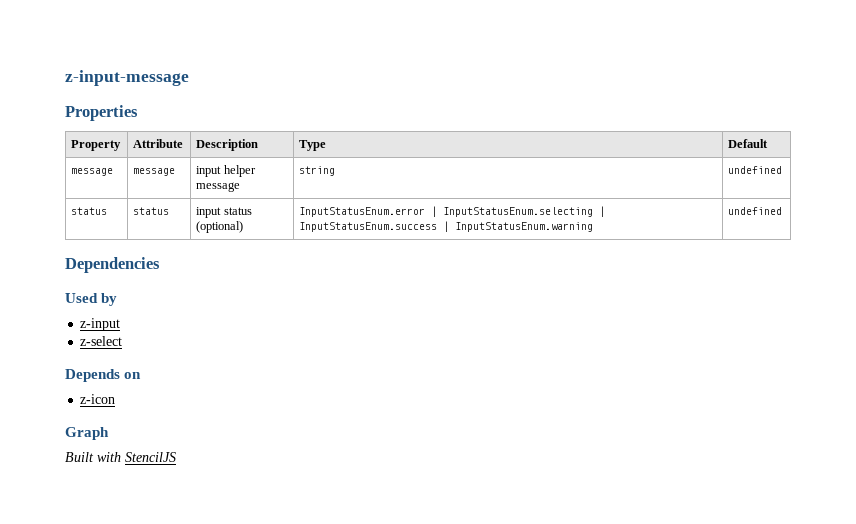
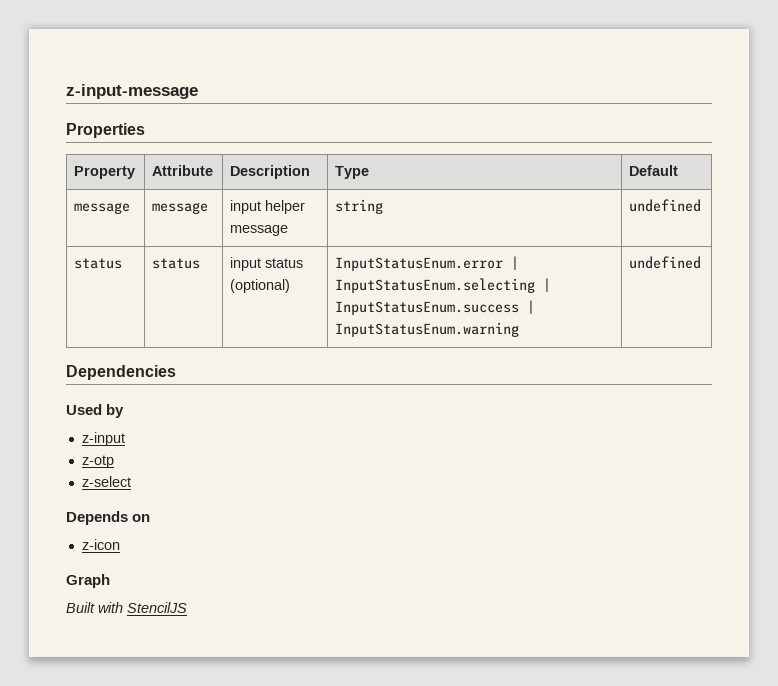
(121, 324) none -> [81,455,114,468] // z-otp

